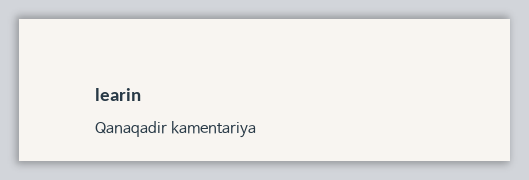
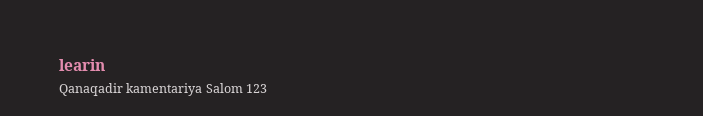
(256, 129) none -> [205,83,268,93] Salom 123

